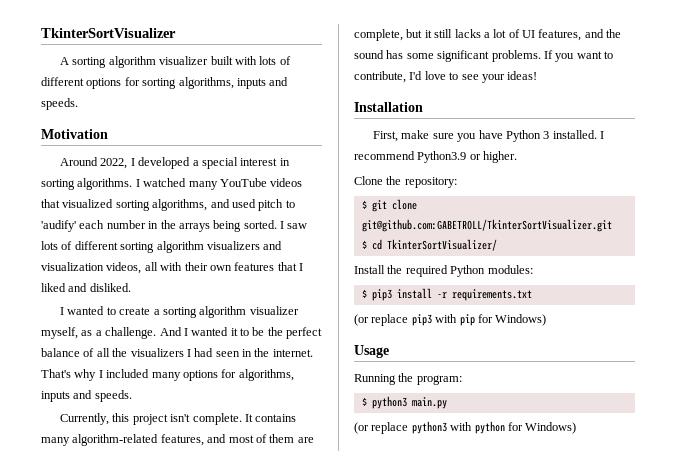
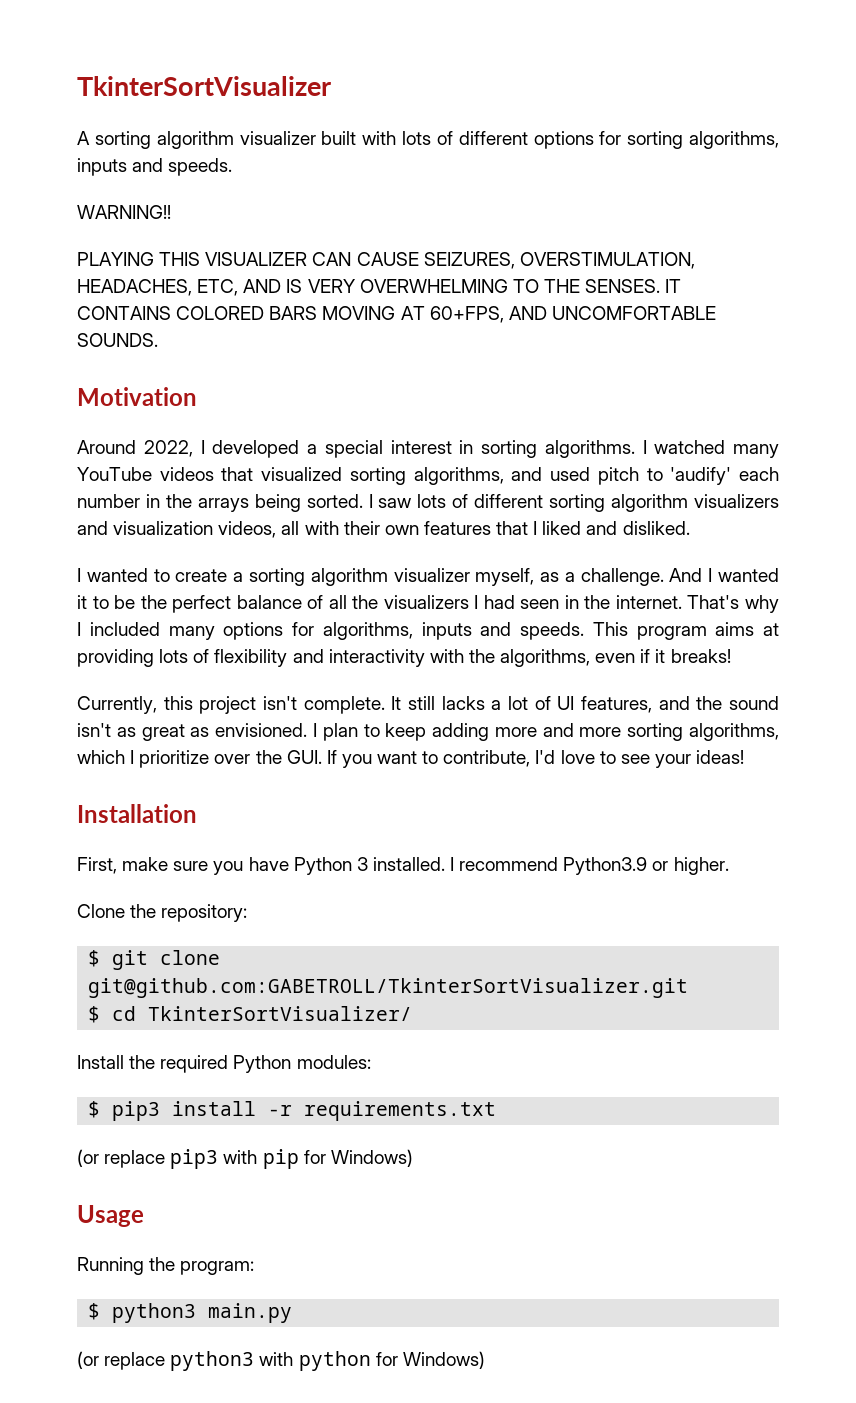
(78, 104) none -> [77,205,171,219] [77,252,695,269] [77,279,682,296] [77,306,716,323] [77,333,158,347] // WARNING!! // PLAYING THIS VISUALIZER CAN CAUSE SEIZURES, OVERSTIMULATION, HEADACHES, ETC, AND IS VERY OVERWHELMING TO THE SENSES. IT CONTAINS COLORED BARS MOVING AT 60+FPS, AND UNCOMFORTABLE SOUNDS.
(132, 396) none -> [592,622,779,640] [77,649,731,667] This program aims at providing lots of flexibility and interactivity with the algorithms, even if it breaks!
[255,414,297,422] [41,434,314,446] [354,29,432,41] contains many algorithm-related features, and most of them are complete, but it -> (402, 703) none
[386,50,541,62] has some significant problems. -> [77,723,779,741] [77,750,322,768] isn't as great as envisioned. I plan to keep adding more and more sorting algorithms, which I prioritize over the GUI.

